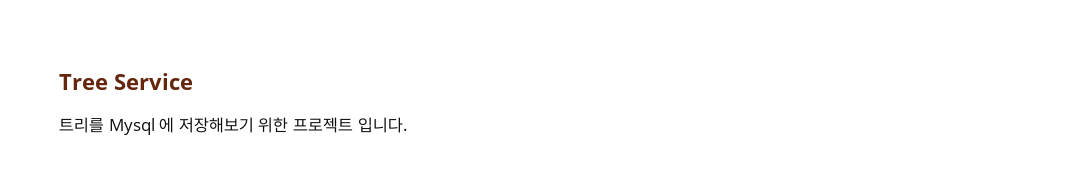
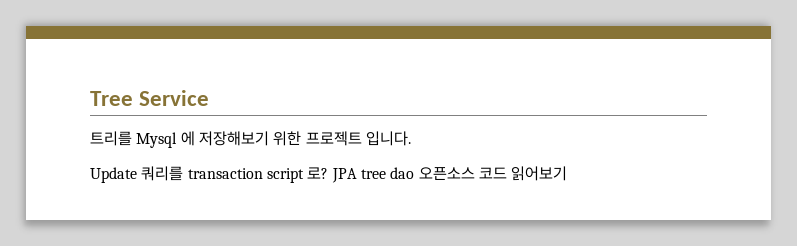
(408, 125) none -> [90,166,568,183] // Update 쿼리를 transaction script 로? JPA tree dao 오픈소스 코드 읽어보기

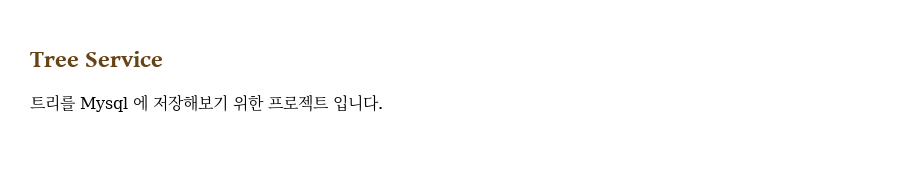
[90,166,568,183] // Update 쿼리를 transaction script 로? JPA tree dao 오픈소스 코드 읽어보기 -> (383, 103) none

